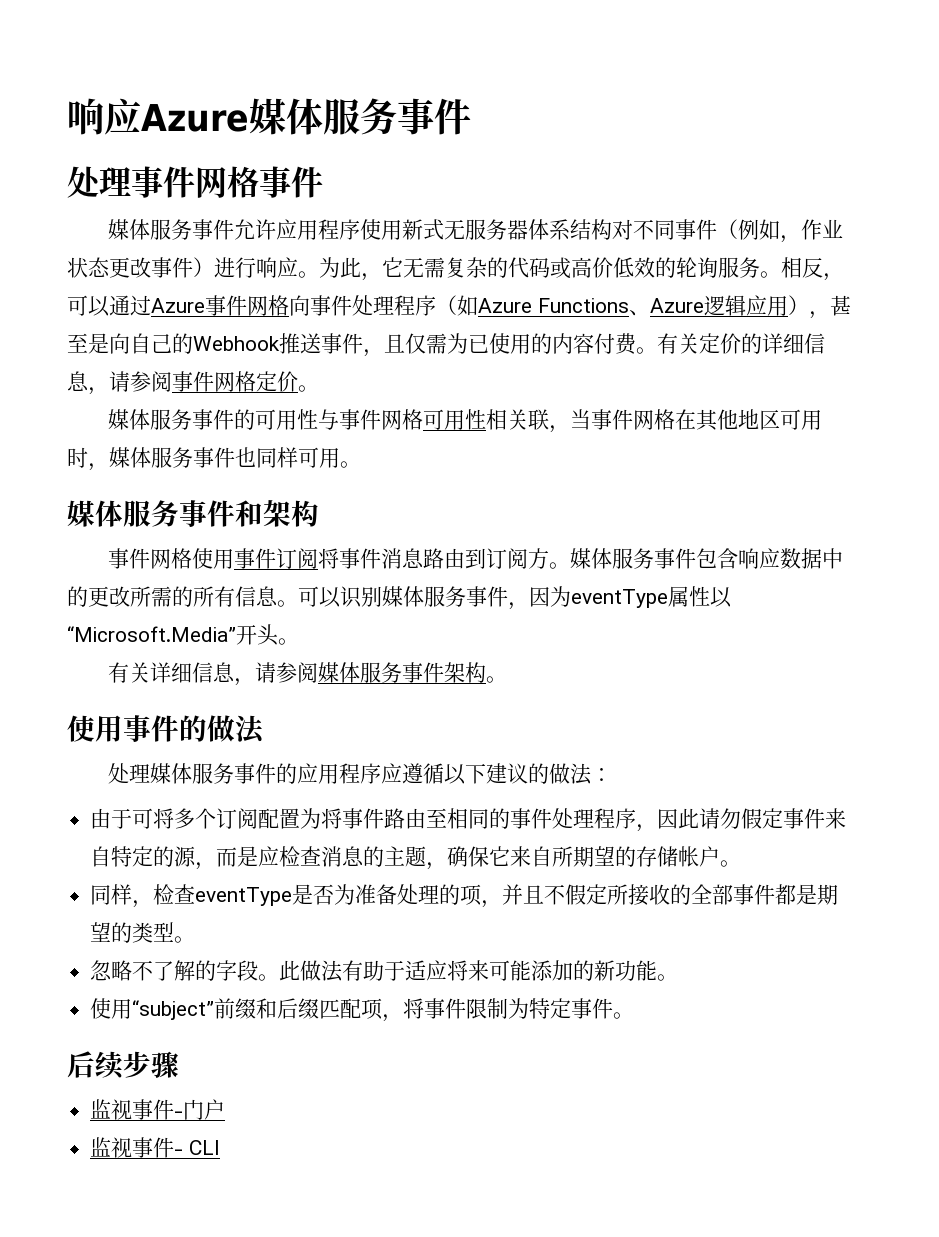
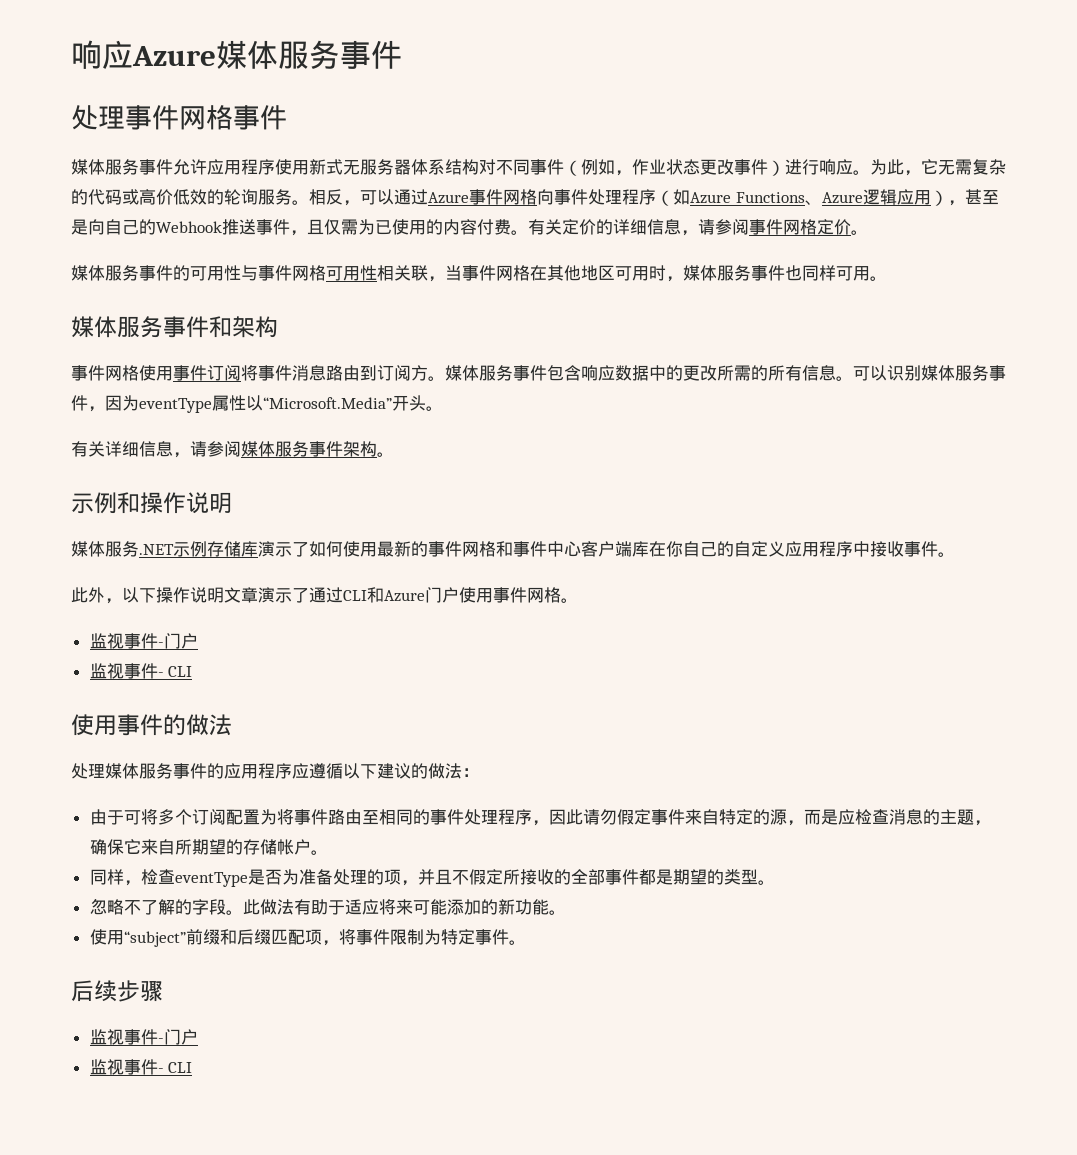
(507, 679) none -> [71,492,232,514] [71,541,955,557] [71,587,578,604] [89,633,198,649] [89,663,193,679] // 示例和操作说明 // 媒体服务.NET示例存储库演示了如何使用最新的事件网格和事件中心客户端库在你自己的自定义应用程序中接收事件。 // 此外，以下操作说明文章演示了通过CLI和Azure门户使用事件网格。 // 监视事件-门户 // 监视事件- CLI

